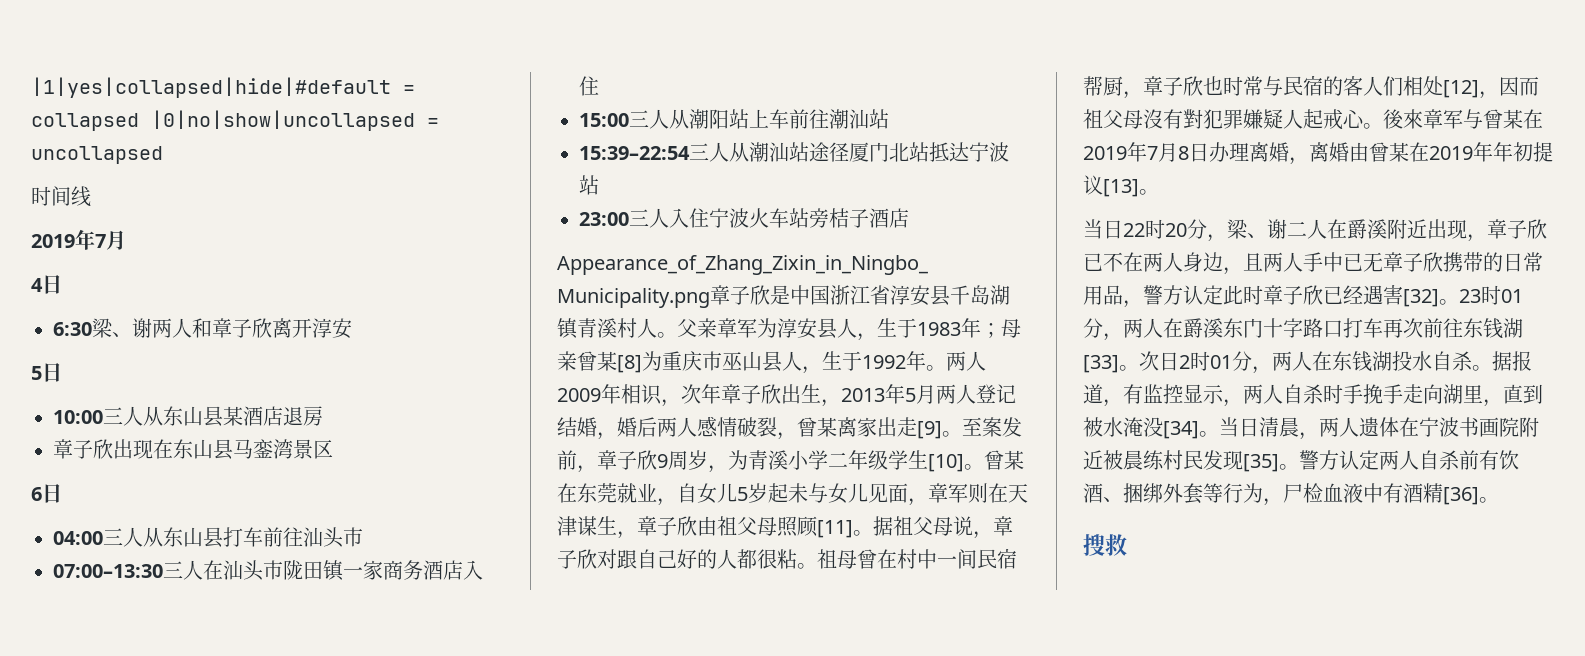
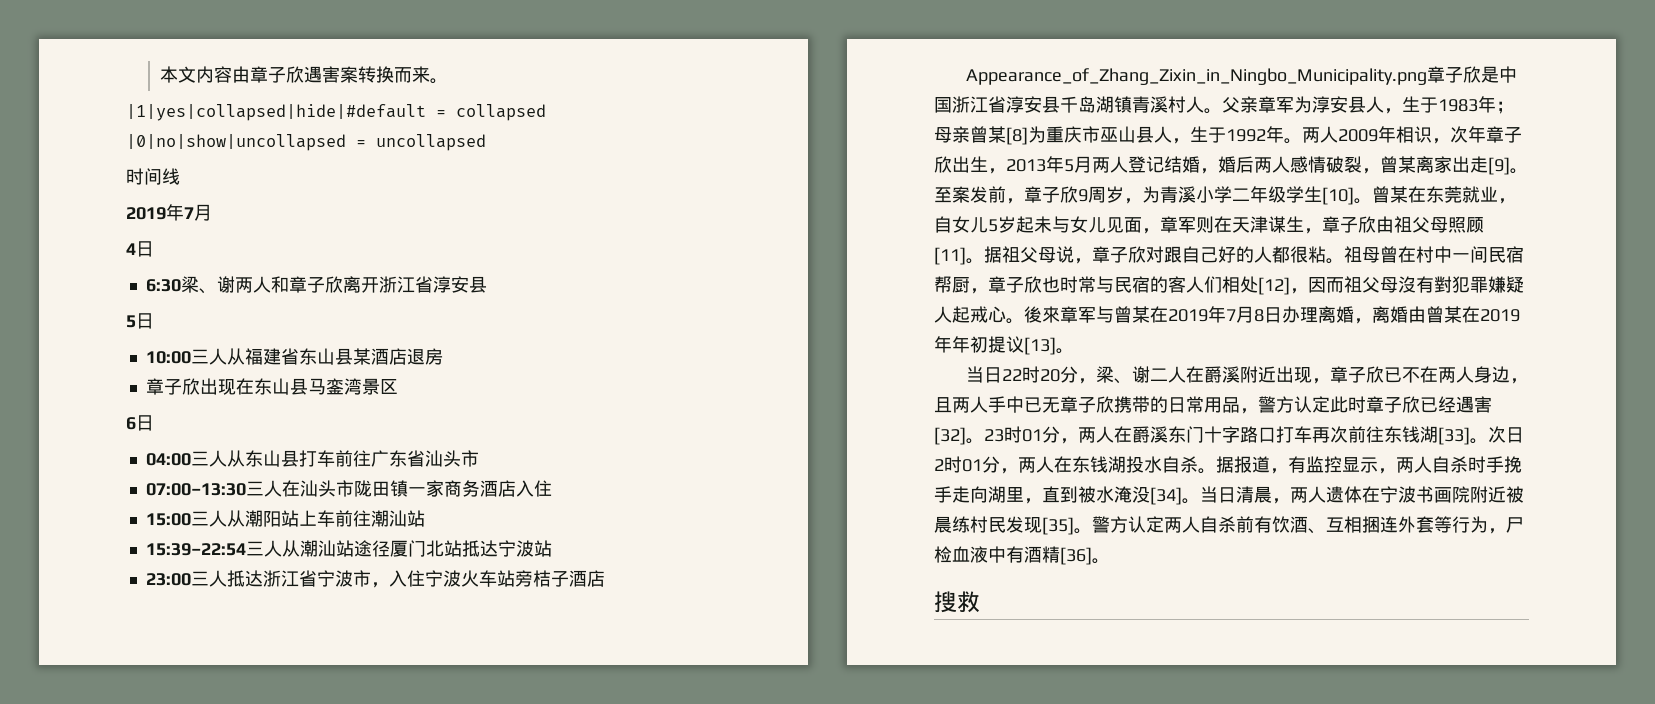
(31, 87) none -> [160,66,449,84] 本文内容由章子欣遇害案转换而来。 //
[312,318,352,339] 淳安 -> [378,276,487,293] 浙江省淳安县
(163, 416) none -> [244,348,299,365] 福建省
(303, 537) none -> [370,450,425,467] 广东省
(669, 218) none -> [226,570,389,588] 抵达浙江省宁波市，
[1123,483,1163,503] 捆绑 -> [1326,516,1398,533] 互相捆连

